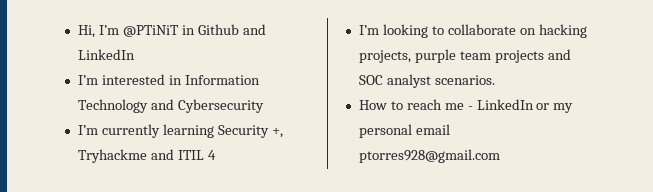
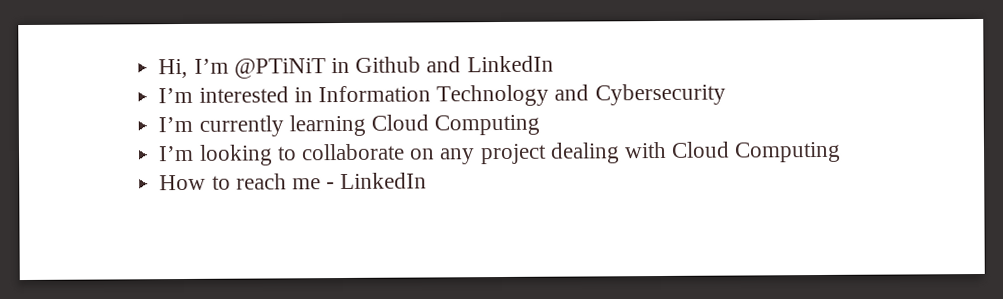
[217,125,283,138] [77,149,216,163] Security +, Tryhackme and ITIL 4 -> [370,114,541,136] Cloud Computing
[538,24,587,38] [358,49,571,63] [358,74,495,88] hacking projects, purple team projects and SOC analyst scenarios. -> [439,141,842,165] any project dealing with Cloud Computing
[536,103,574,113] [358,124,450,138] [358,149,500,163] or my personal email ptorres928@gmail.com -> (428, 181) none

